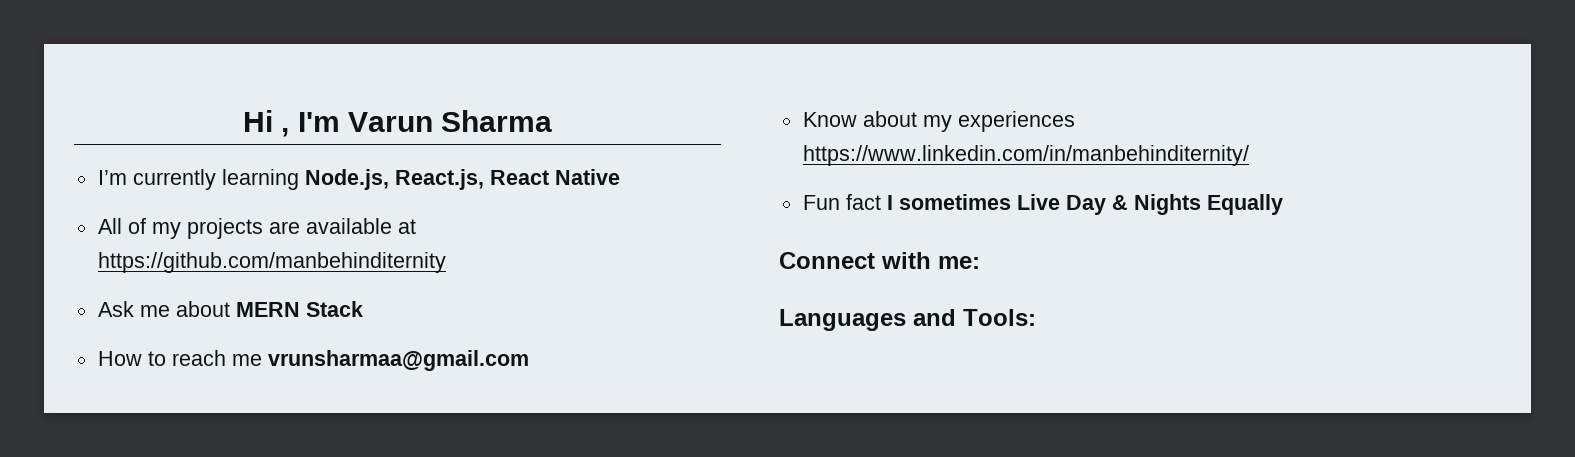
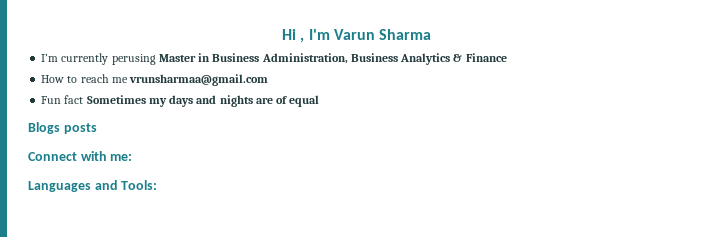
[221,169,620,190] [97,218,416,239] [97,252,446,273] [97,301,363,317] learning Node.js, React.js, React Native // All of my projects are available at https://github.com/manbehinditernity // Ask me about MERN Stack -> [111,53,507,65] perusing Master in Business Administration, Business Analytics & Finance
[802,111,1075,132] [802,145,1249,166] [802,194,1283,215] Know about my experiences https://www.linkedin.com/in/manbehinditernity/ // Fun fact I sometimes Live Day & Nights Equally -> [41,95,320,107] [28,122,97,134] Fun fact Sometimes my days and nights are of equal // Blogs posts

